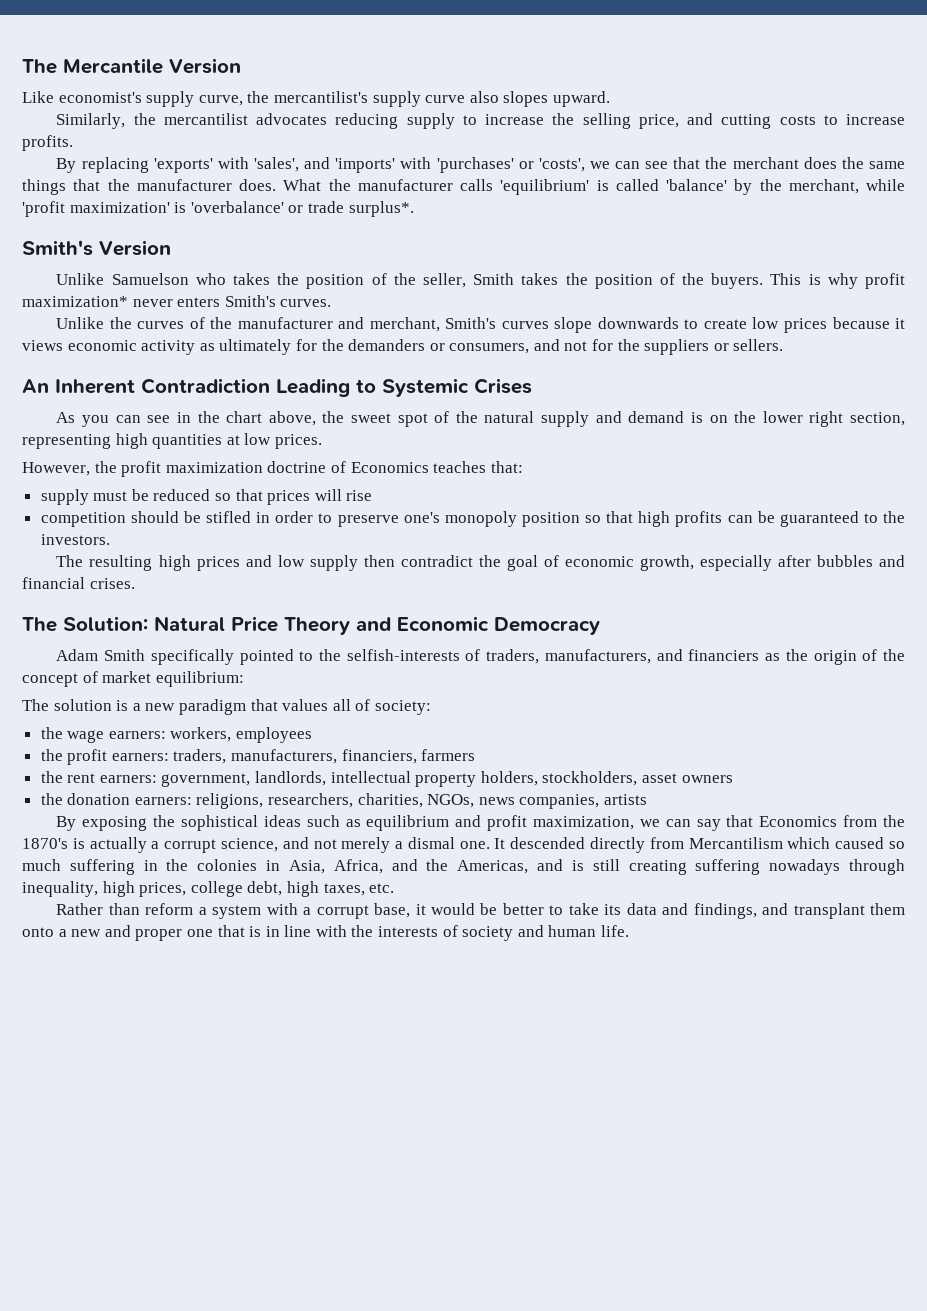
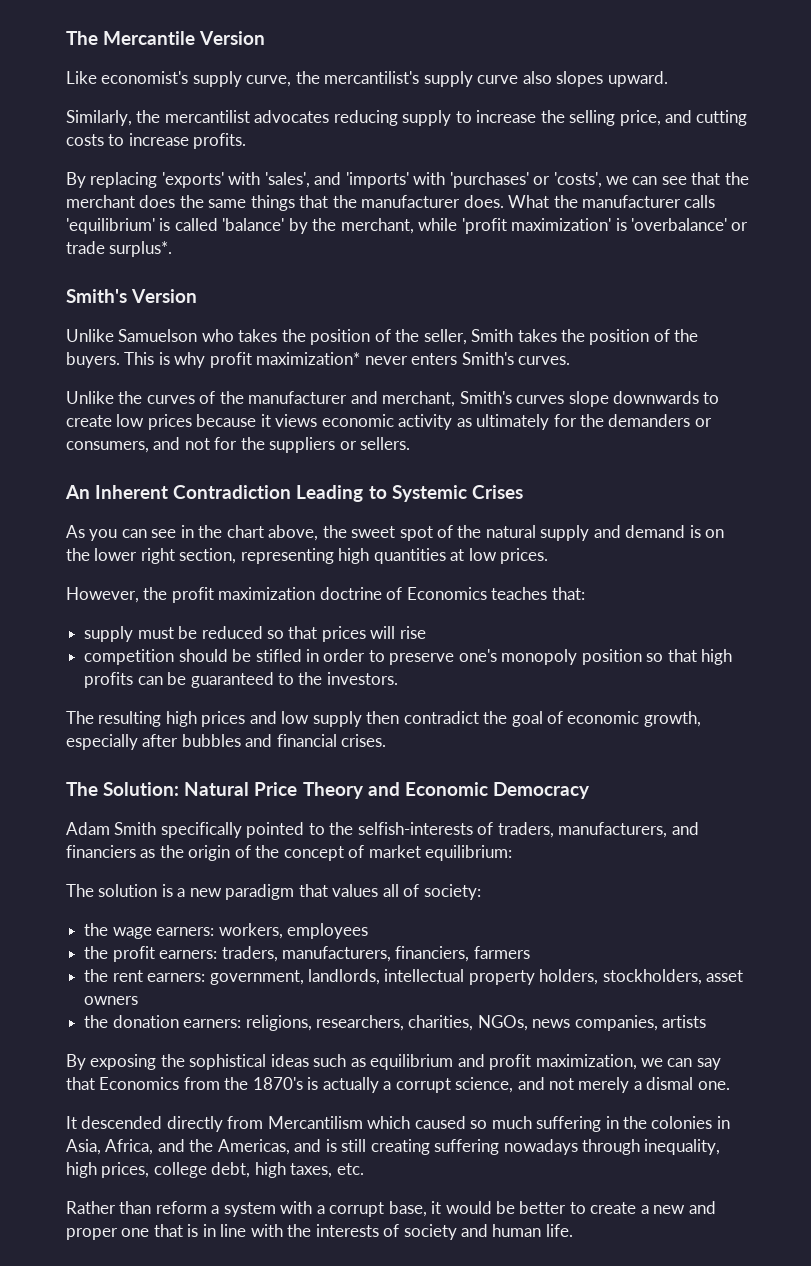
(490, 845) none -> (730, 1085) //
[568,903,905,919] [22,927,54,937] take its data and findings, and transplant them onto -> [590,1202,637,1214] create

